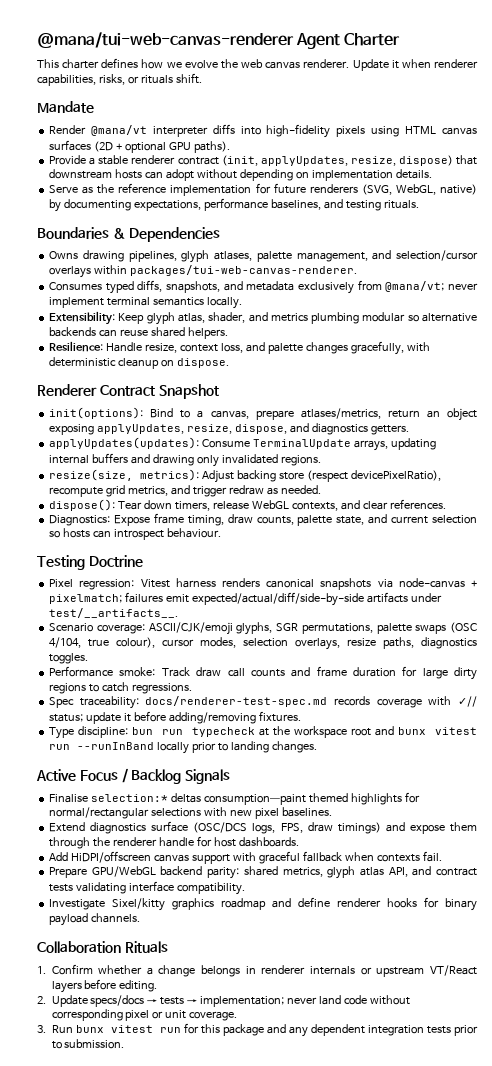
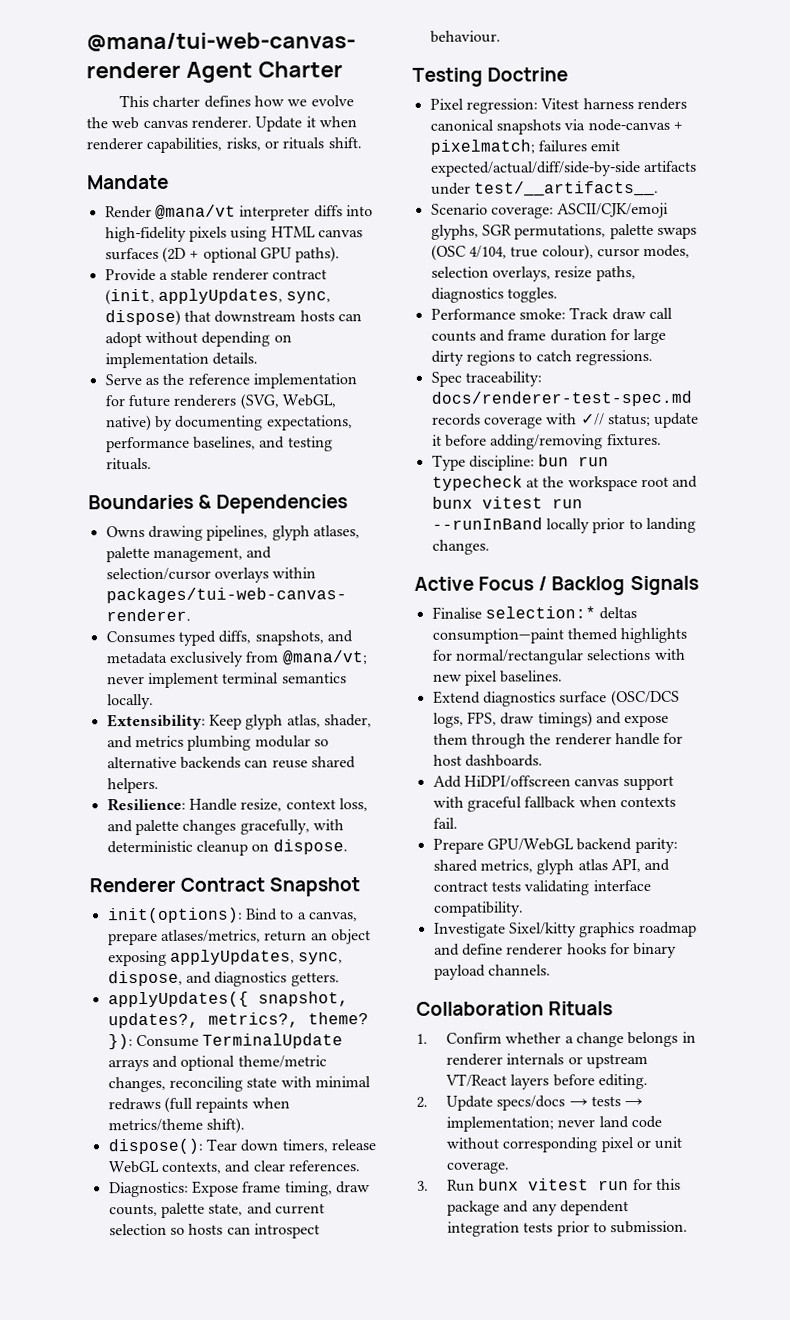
[350,156,396,166] resize, -> [286,291,332,304] sync,
[187,424,233,434] resize, -> [298,952,344,965] sync,
[49,437,436,451] [49,453,321,467] [49,469,441,483] [49,485,321,497] applyUpdates(updates): Consume TerminalUpdate arrays, updating internal buffers and drawing only invalidated regions. // resize(size, metrics): Adjust backing store (respect devicePixelRatio), recompute grid metrics, and trigger redraw as needed. -> [107,991,349,1008] [107,1012,369,1029] [107,1033,344,1050] [107,1055,327,1072] [107,1076,371,1093] [107,1096,290,1113] [107,1117,245,1134] applyUpdates({ snapshot, updates?, metrics?, theme? }): Consume TerminalUpdate arrays and optional theme/metric changes, reconciling state with minimal redraws (full repaints when metrics/theme shift).

